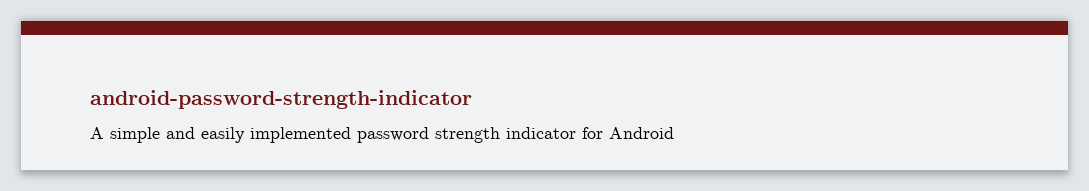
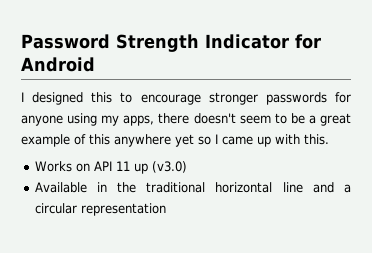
[90,90,472,109] [90,127,674,143] android-password-strength-indicator // A simple and easily implemented password strength indicator for Android -> [21,34,321,52] [21,57,95,72] [21,92,351,105] [21,113,351,126] [21,134,329,147] [34,161,187,174] [34,182,351,193] [34,203,166,216] Password Strength Indicator for Android // I designed this to encourage stronger passwords for anyone using my apps, there doesn't seem to be a great example of this anywhere yet so I came up with this. // Works on API 11 up (v3.0) // Available in the traditional horizontal line and a circular representation

